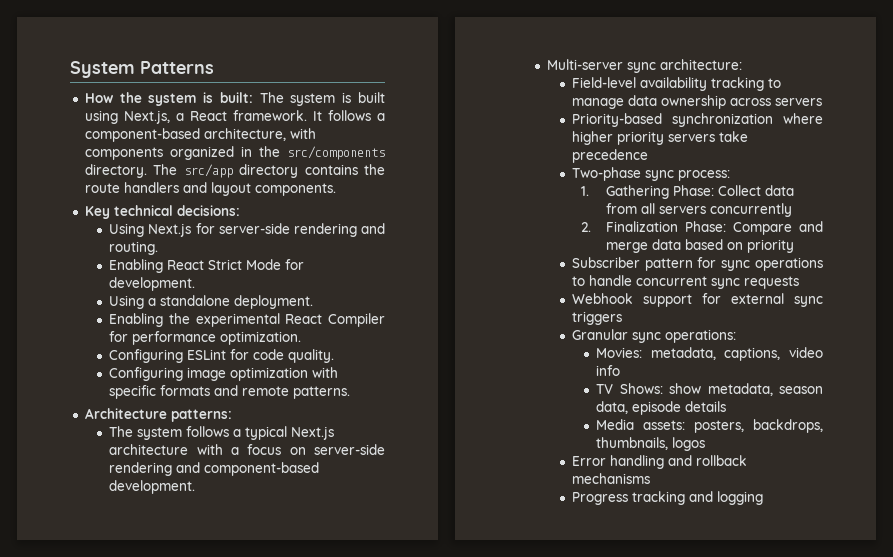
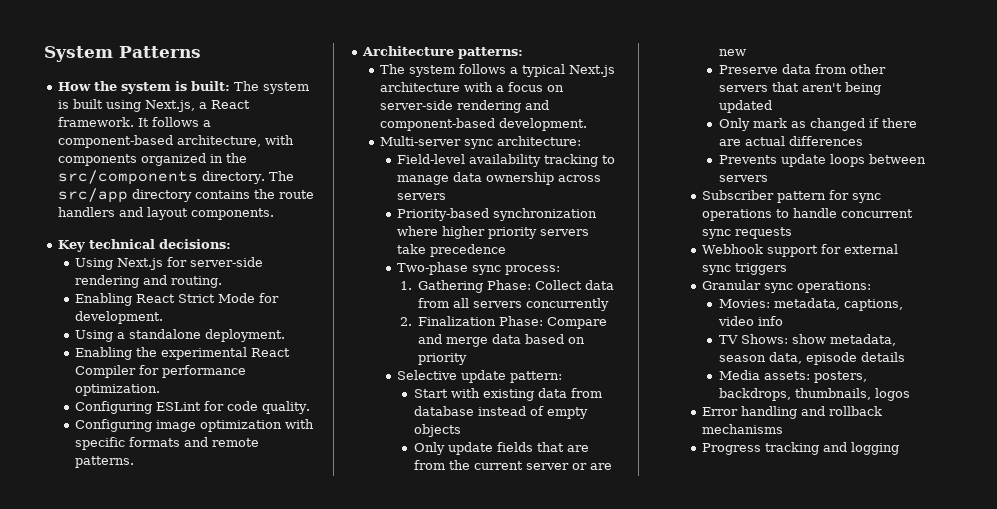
(794, 246) none -> [397,370,563,383] [414,388,603,401] [414,406,589,419] [414,424,462,437] [414,442,590,455] [414,460,613,470] [719,49,747,56] [719,64,887,74] [719,82,882,95] [719,100,773,113] [719,118,918,131] [719,136,864,146] [719,154,927,167] [719,175,769,182] // Selective update pattern: // Start with existing data from database instead of empty objects // Only update fields that are from the current server or are new // Preserve data from other servers that aren't being updated // Only mark as changed if there are actual differences // Prevents update loops between servers

